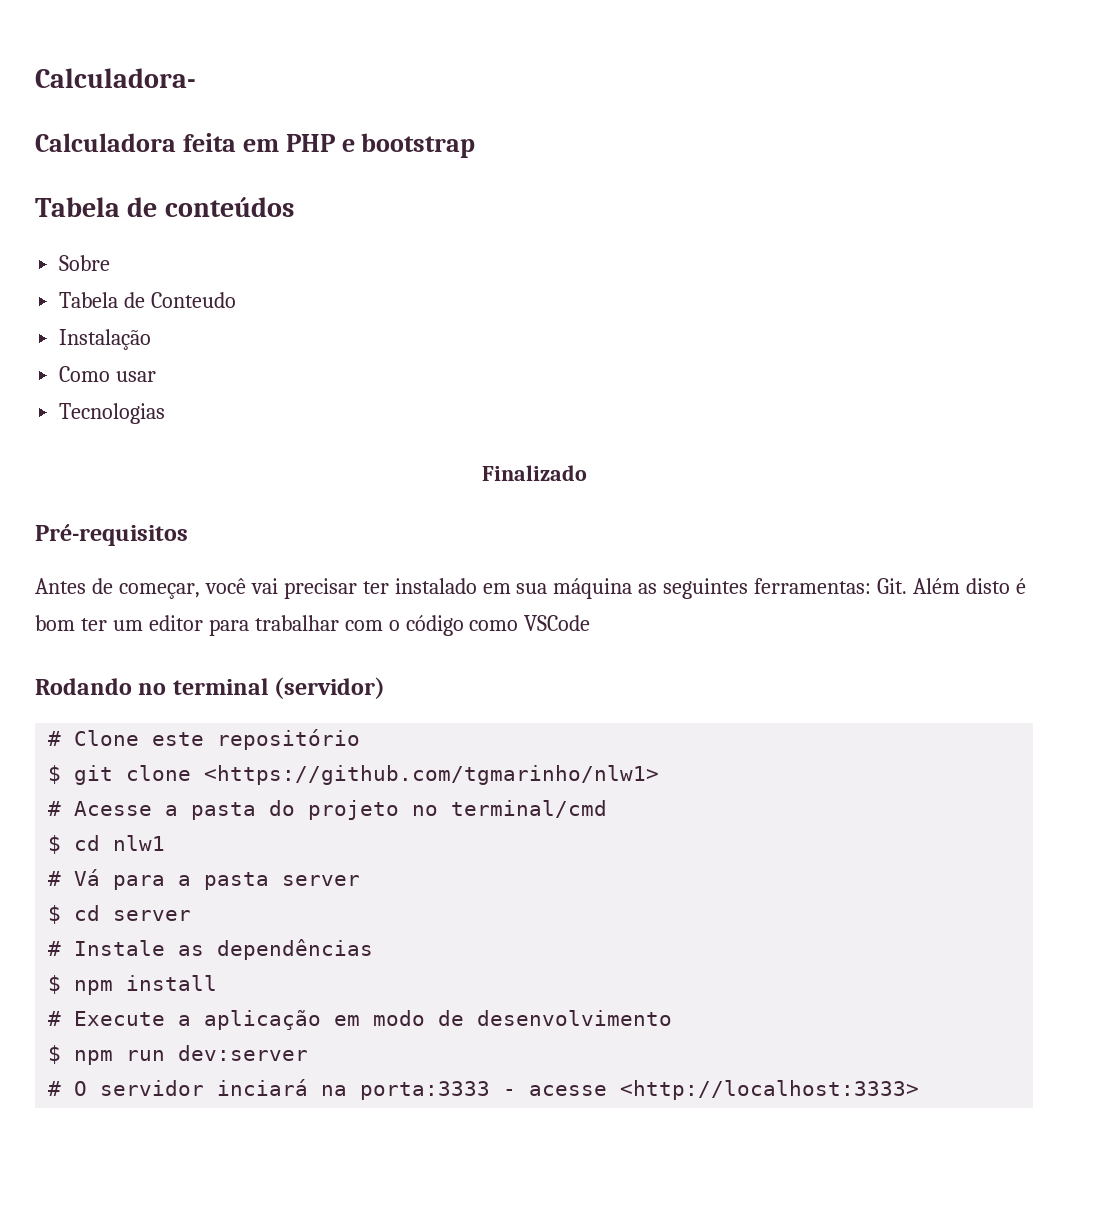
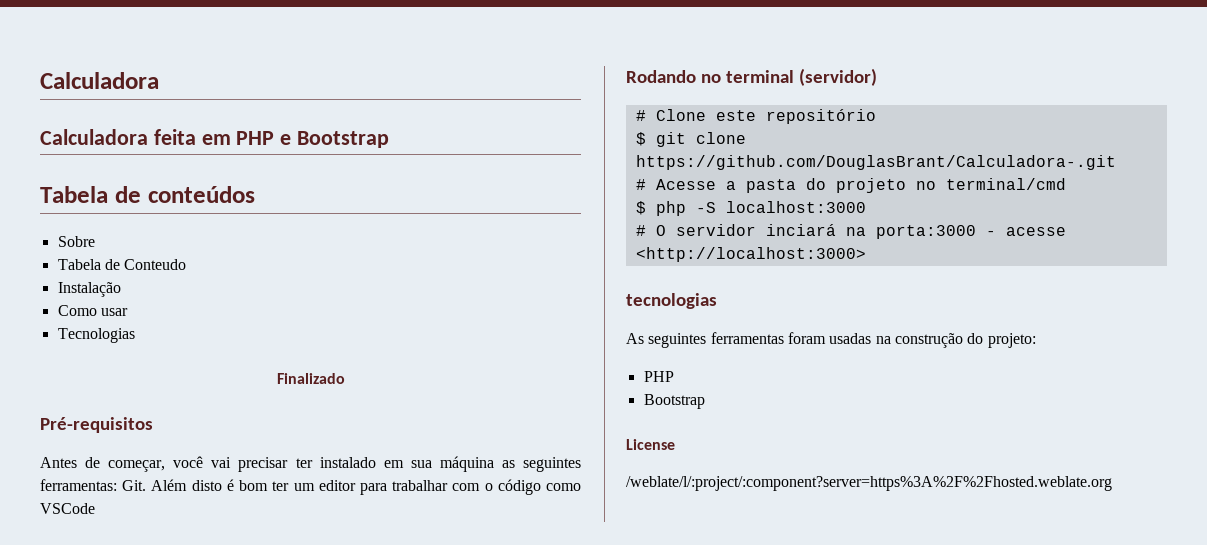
[35,68,196,88] Calculadora- -> [40,72,159,89] Calculadora
[361,133,476,158] bootstrap -> [297,131,390,148] Bootstrap
[204,765,660,785] <https://github.com/tgmarinho/nlw1> -> [635,155,1116,170] https://github.com/DouglasBrant/Calculadora-.git
[74,835,166,851] [48,869,361,890] [48,905,192,924] [48,939,374,960] [48,975,218,995] [48,1010,673,1030] [48,1045,309,1065] cd nlw1 // # Vá para a pasta server // $ cd server // # Instale as dependências // $ npm install // # Execute a aplicação em modo de desenvolvimento // $ npm run dev:server -> [655,201,866,216] php -S localhost:3000
[360,1081,491,1100] porta:3333 -> [875,225,976,239] porta:3000
[620,1080,920,1100] <http://localhost:3333> -> [635,247,866,262] [626,293,717,309] [626,332,1036,348] [643,371,674,382] [643,394,705,409] [626,439,675,450] [626,476,1112,491] <http://localhost:3000> // tecnologias // As seguintes ferramentas foram usadas na construção do projeto: // PHP // Bootstrap // License // /weblate/l/:project/:component?server=https%3A%2F%2Fhosted.weblate.org

